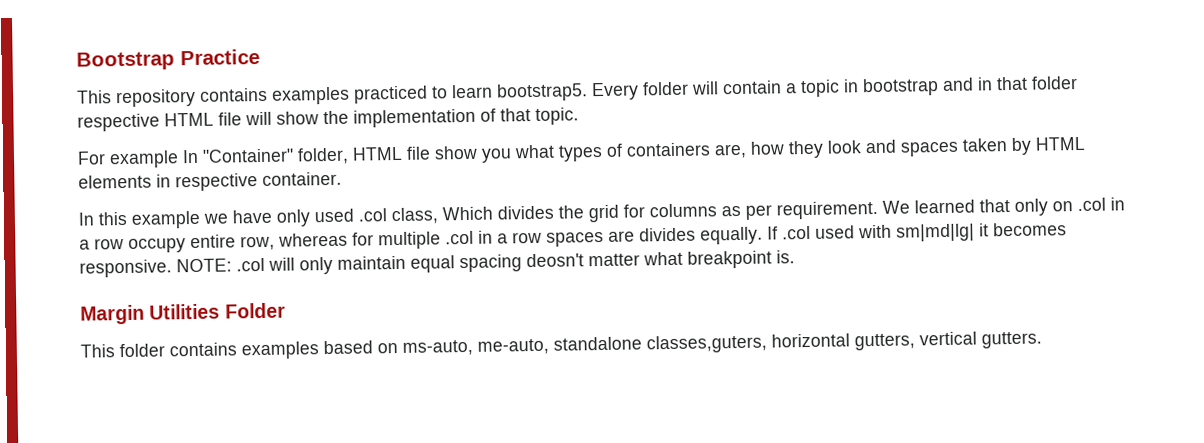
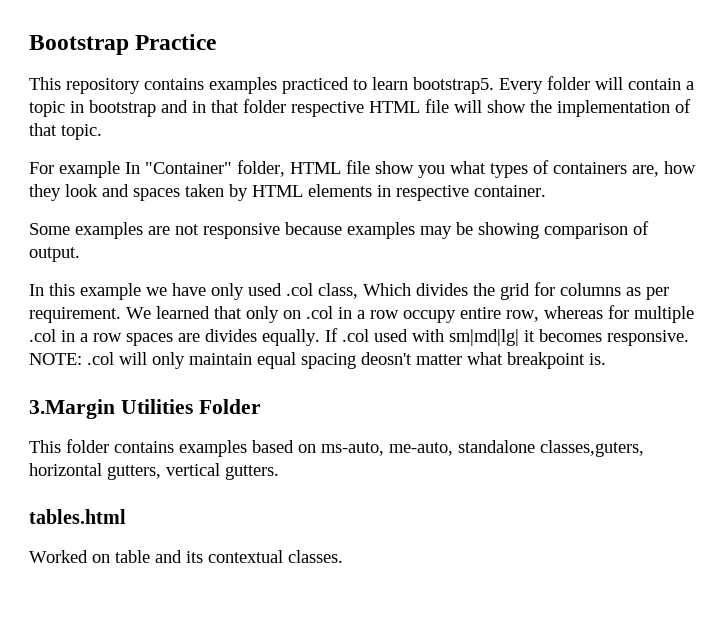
(342, 178) none -> [29,221,649,239] [29,247,80,262] // Some examples are not responsive because examples may be showing comparison of output.
[80,304,145,325] Margin -> [29,399,115,419] 3.Margin
(1042, 340) none -> [29,509,126,524] [29,550,343,563] // tables.html // Worked on table and its contextual classes.

